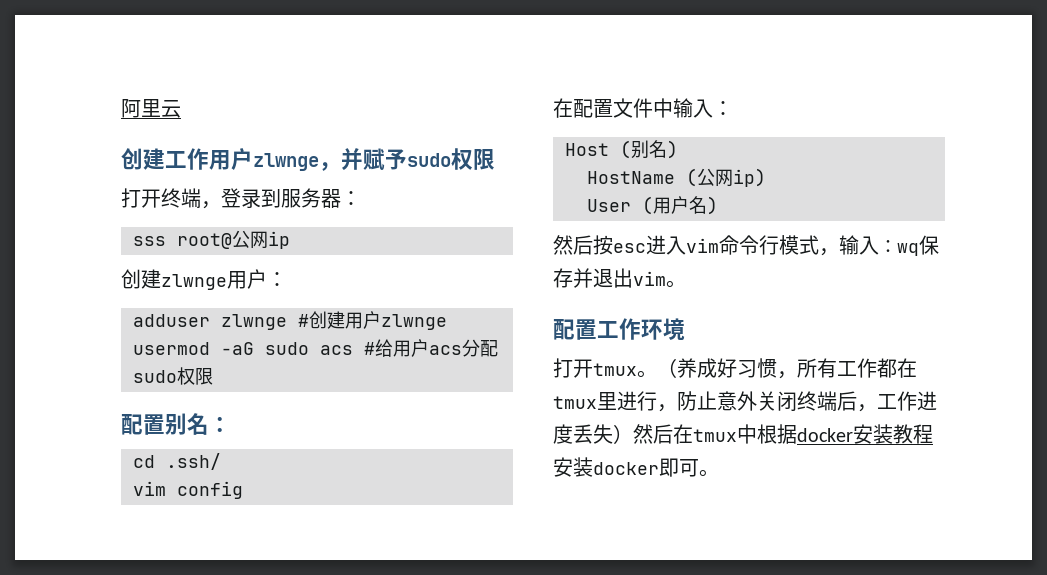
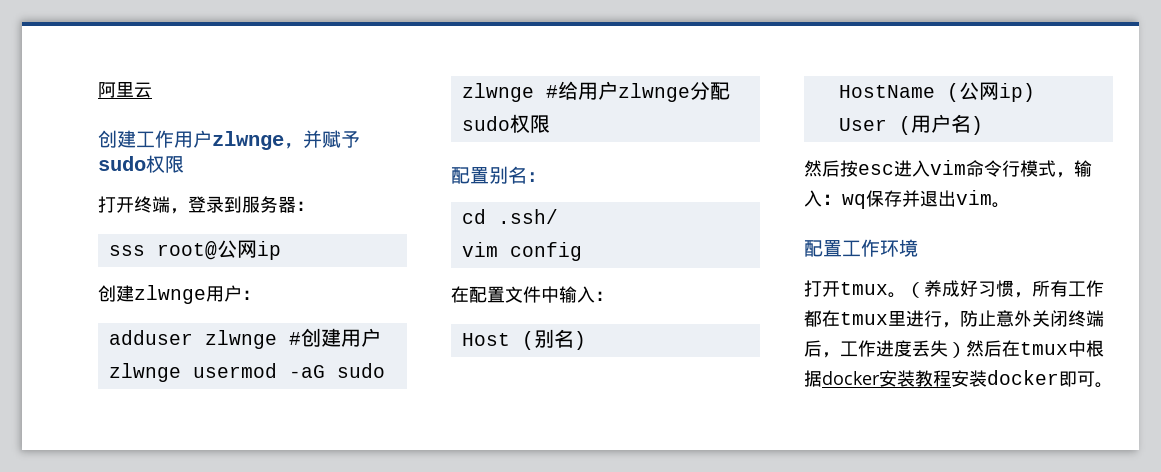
[320,345,353,355] acs -> [461,83,534,102] zlwnge
[429,345,462,355] acs -> [617,83,690,102] zlwnge

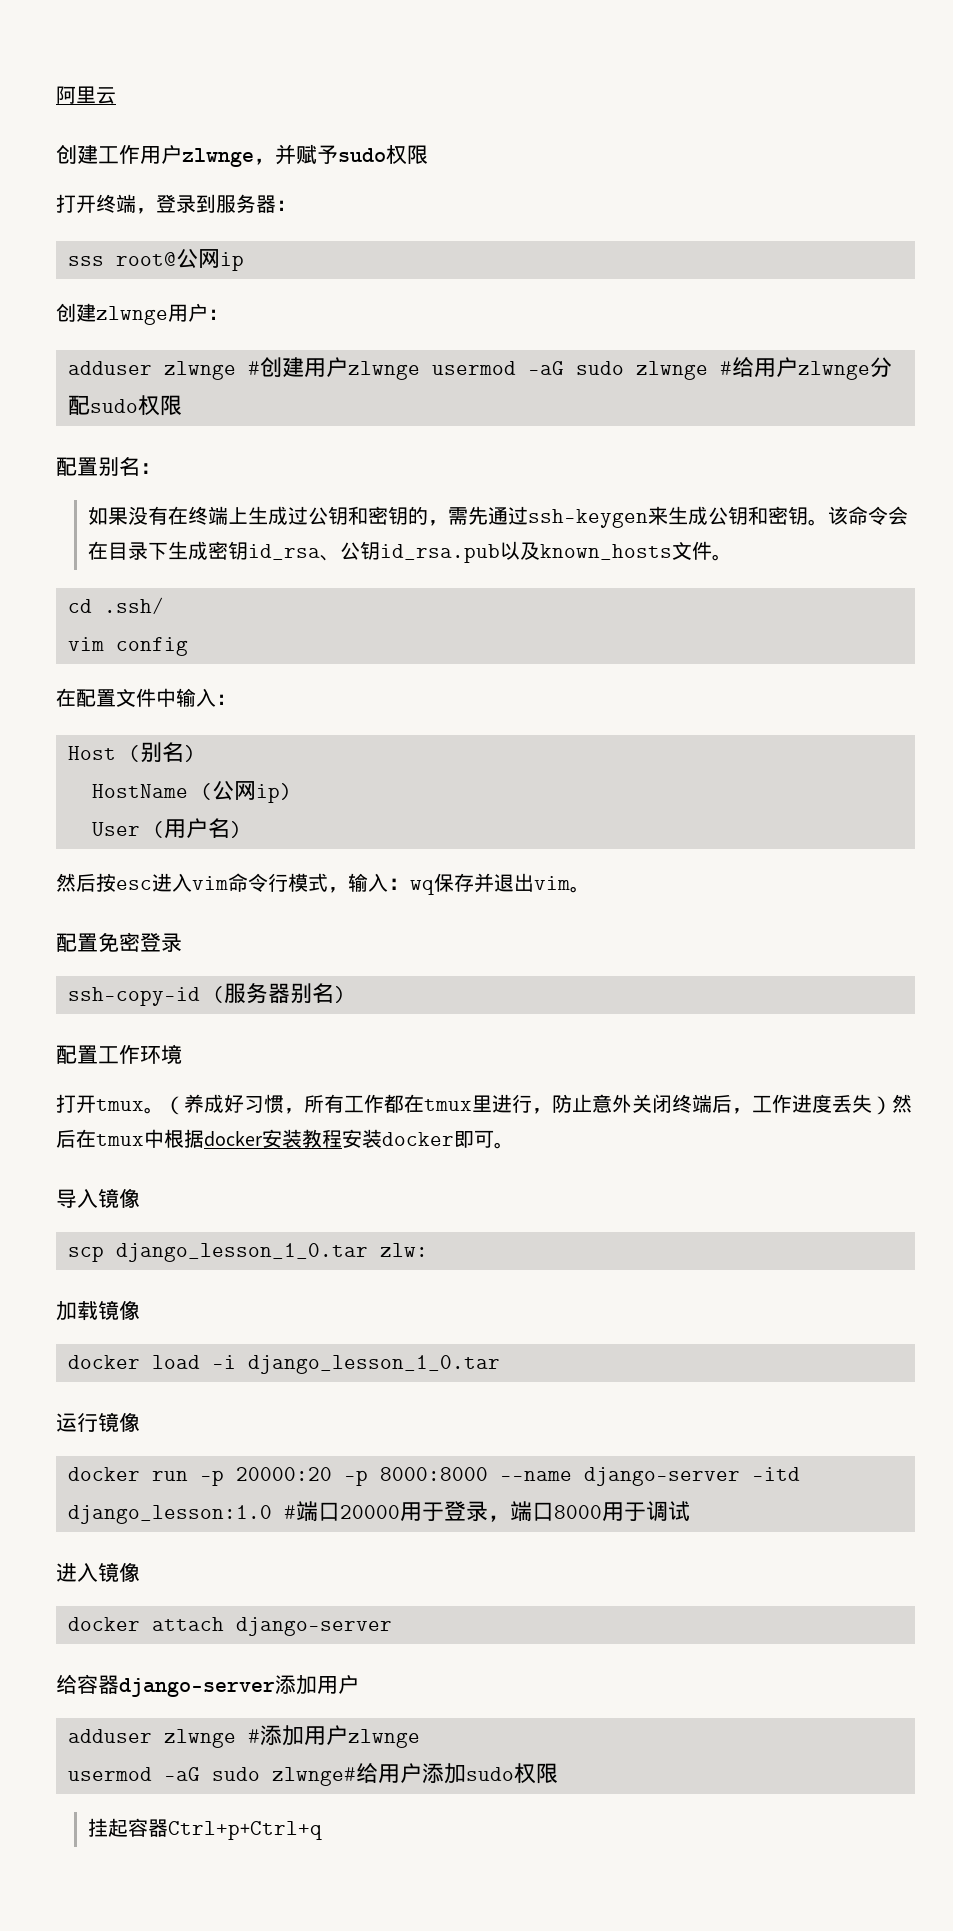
(546, 177) none -> [88,506,909,528] [88,541,733,563] // 如果没有在终端上生成过公钥和密钥的，需先通过ssh-keygen来生成公钥和密钥。该命令会在目录下生成密钥id_rsa、公钥id_rsa.pub以及known_hosts文件。
(1010, 205) none -> [56,932,182,952] [68,983,346,1006] // 配置免密登录 // ssh-copy-id (服务器别名)
(1113, 385) none -> [56,1188,140,1208] [68,1243,428,1262] [56,1300,140,1321] [68,1355,500,1374] [56,1412,140,1432] [68,1467,800,1486] [68,1501,690,1524] [56,1562,140,1582] [68,1617,392,1636] [56,1674,359,1697] [68,1725,420,1748] [68,1763,558,1786] [88,1818,323,1840] // 导入镜像 // scp django_lesson_1_0.tar zlw: // 加载镜像 // docker load -i django_lesson_1_0.tar // 运行镜像 // docker run -p 20000:20 -p 8000:8000 --name django-server -itd django_lesson:1.0 #端口20000用于登录，端口8000用于调试 // 进入镜像 // docker attach django-server // 给容器django-server添加用户 // adduser zlwnge #添加用户zlwnge // usermod -aG sudo zlwnge#给用户添加sudo权限 // 挂起容器Ctrl+p+Ctrl+q

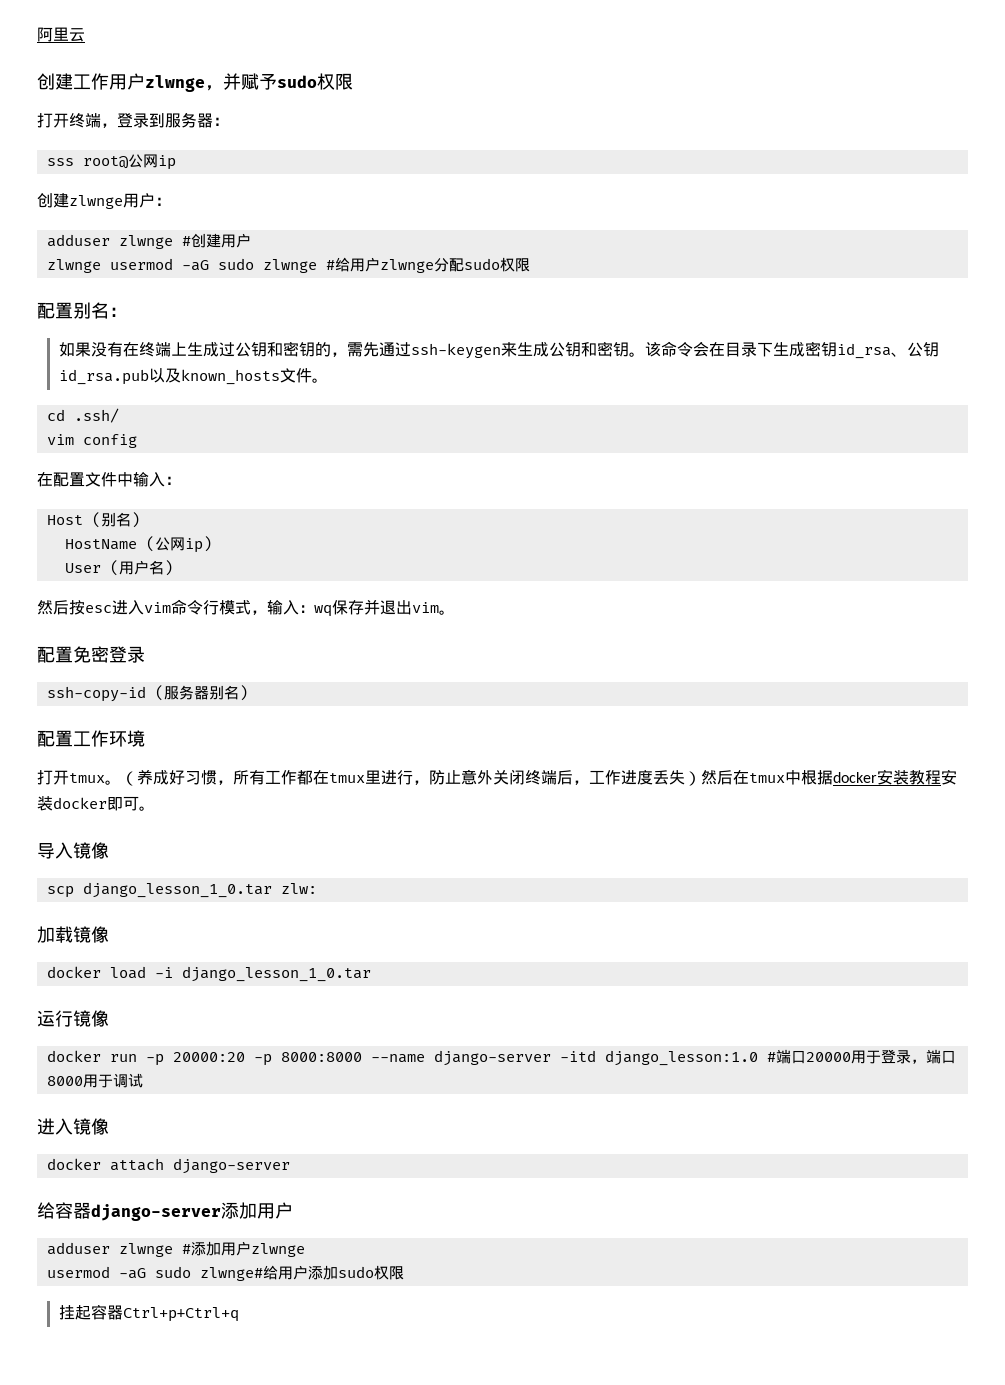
(348, 367) none -> (251, 240) //

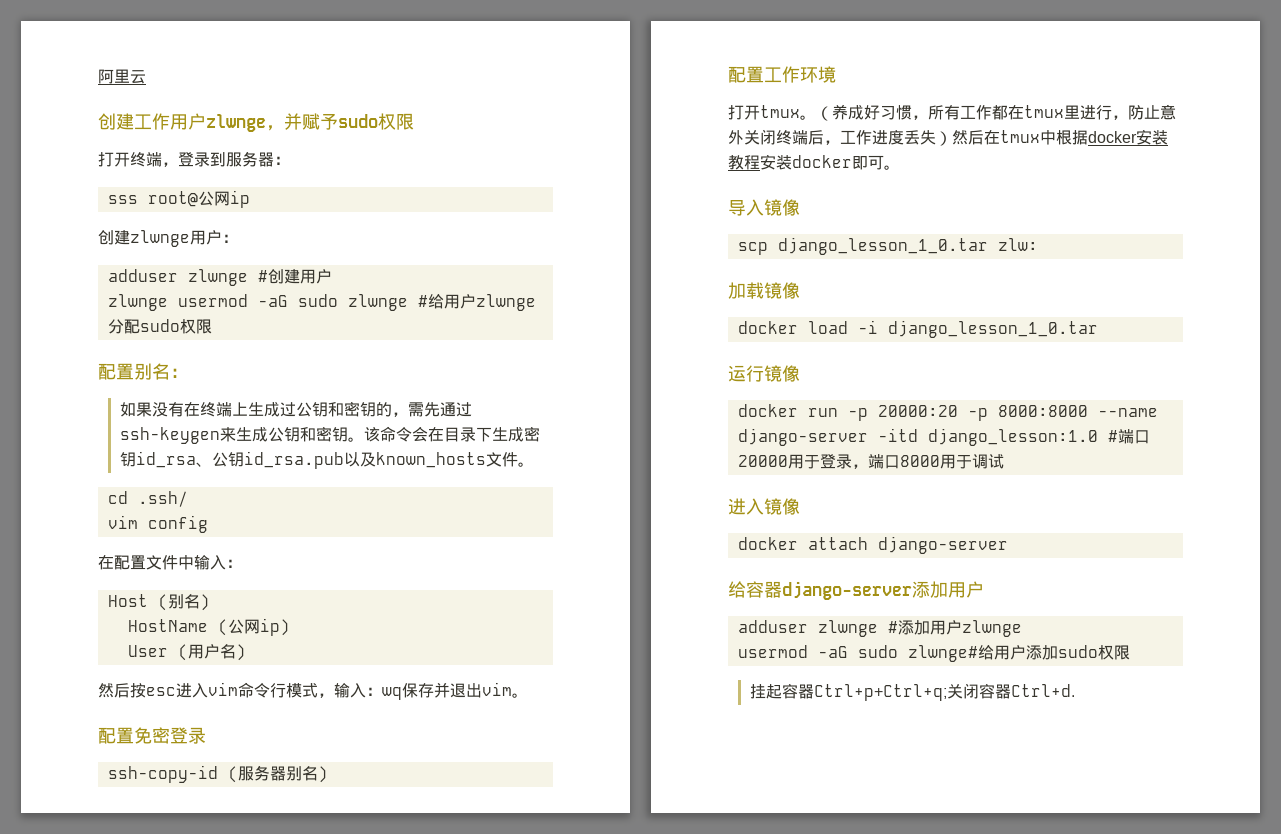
[122,1307,239,1322] Ctrl+p+Ctrl+q -> [813,683,1075,701] Ctrl+p+Ctrl+q;关闭容器Ctrl+d.

